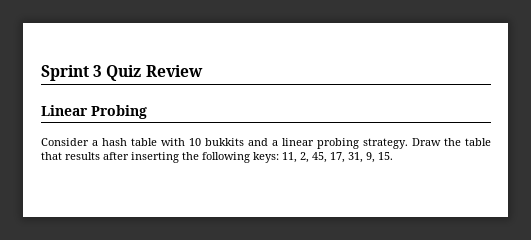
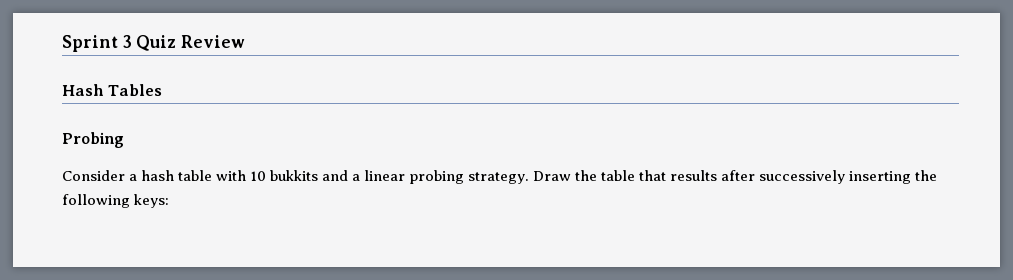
[41,105,88,116] Linear -> [62,84,163,96] Hash Tables //
(129, 156) none -> [758,170,845,184] successively
[282,152,393,163] 11, 2, 45, 17, 31, 9, 15. -> (170, 201) none

